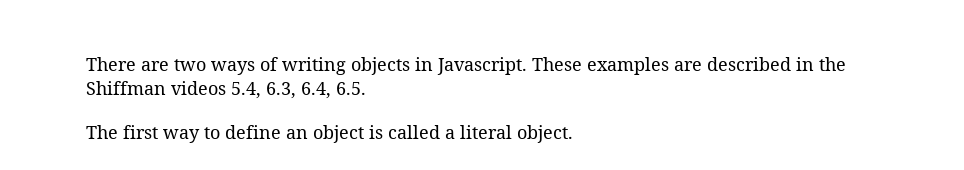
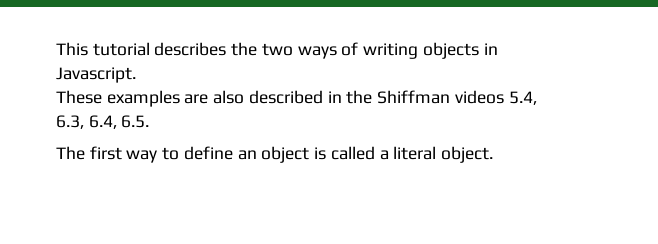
[86,57,169,71] There are -> [56,42,258,56] This tutorial describes the
(527, 66) none -> (136, 75) //
(702, 66) none -> [213,90,245,104] also

